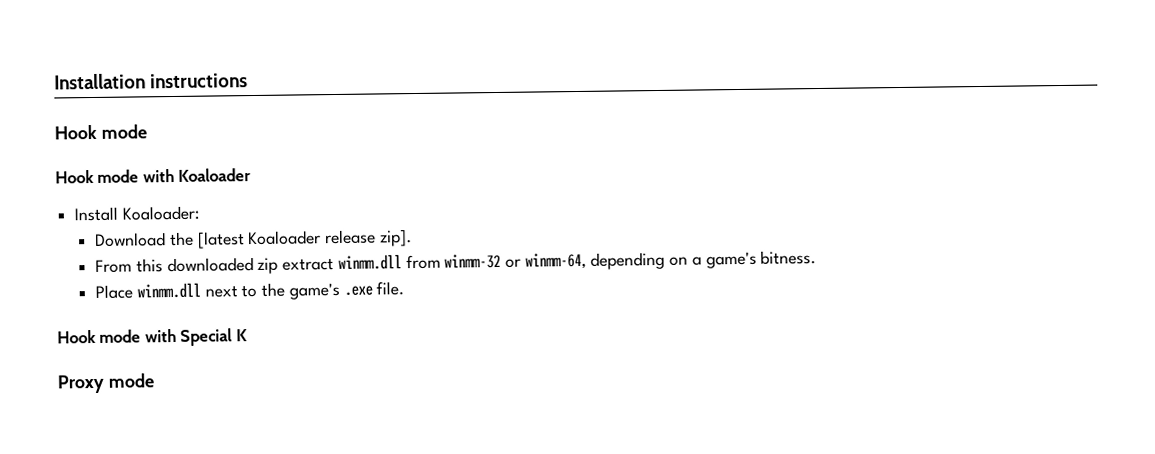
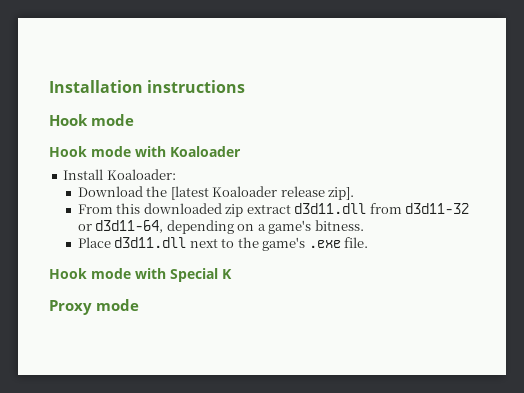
[337,252,587,270] winmm.dll from winmm-32 or winmm-64, -> [294,203,470,214] [77,220,164,233] d3d11.dll from d3d11-32 or d3d11-64,
[136,282,201,299] winmm.dll -> [114,237,187,248] d3d11.dll

